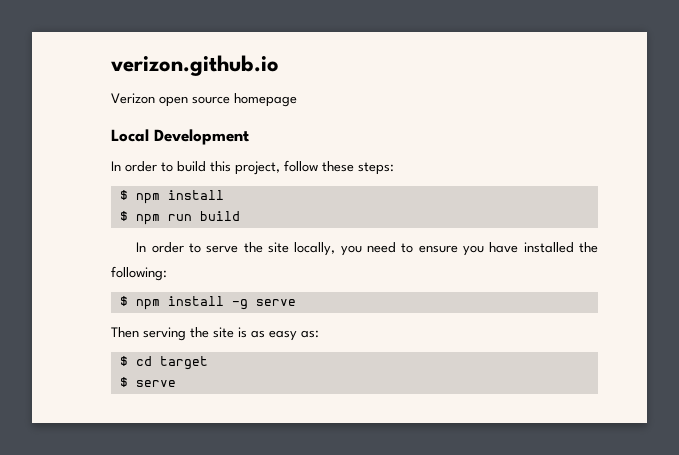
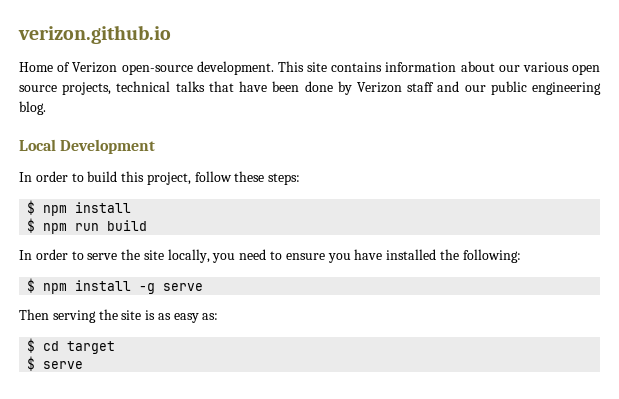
[111,93,297,107] Verizon open source homepage -> [19,61,601,75] [19,81,602,95] [19,101,46,115] Home of Verizon open-source development. This site contains information about our various open source projects, technical talks that have been done by Verizon staff and our public engineering blog.

